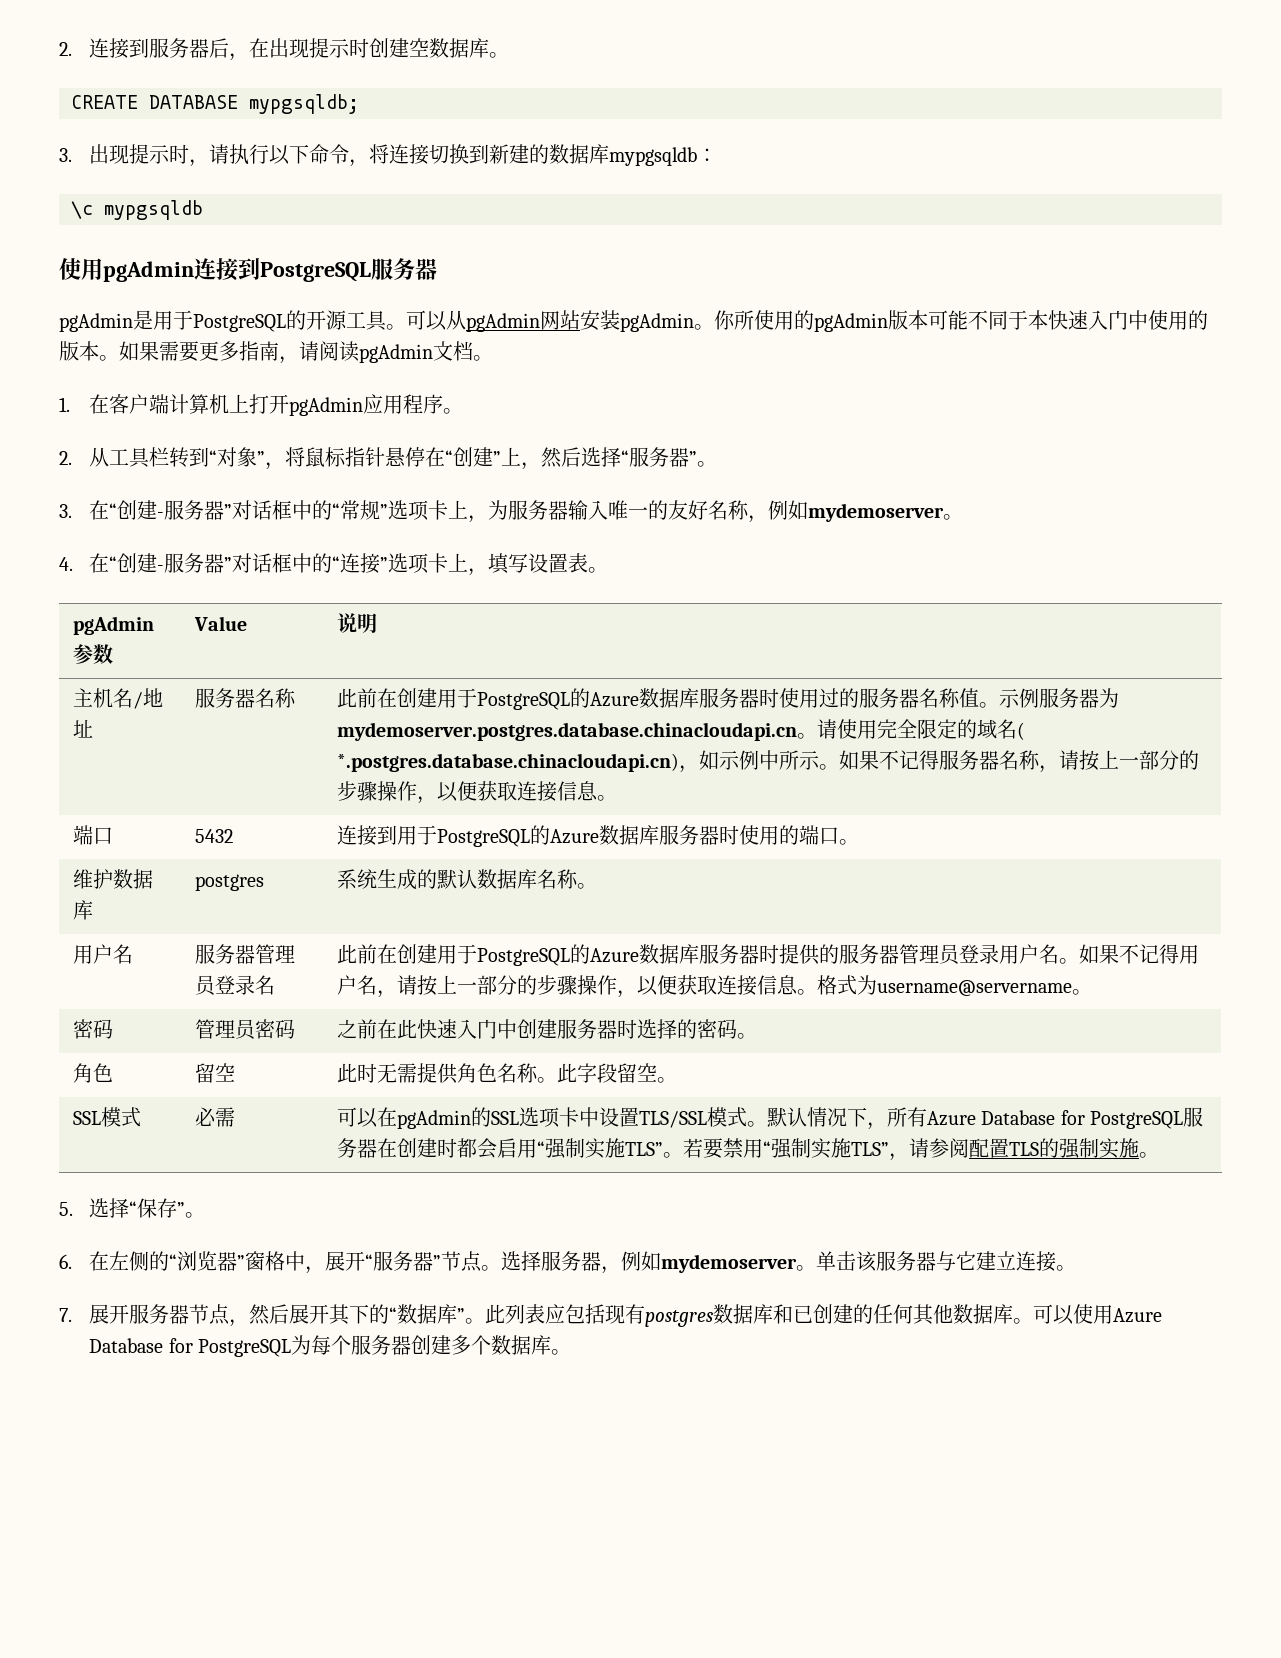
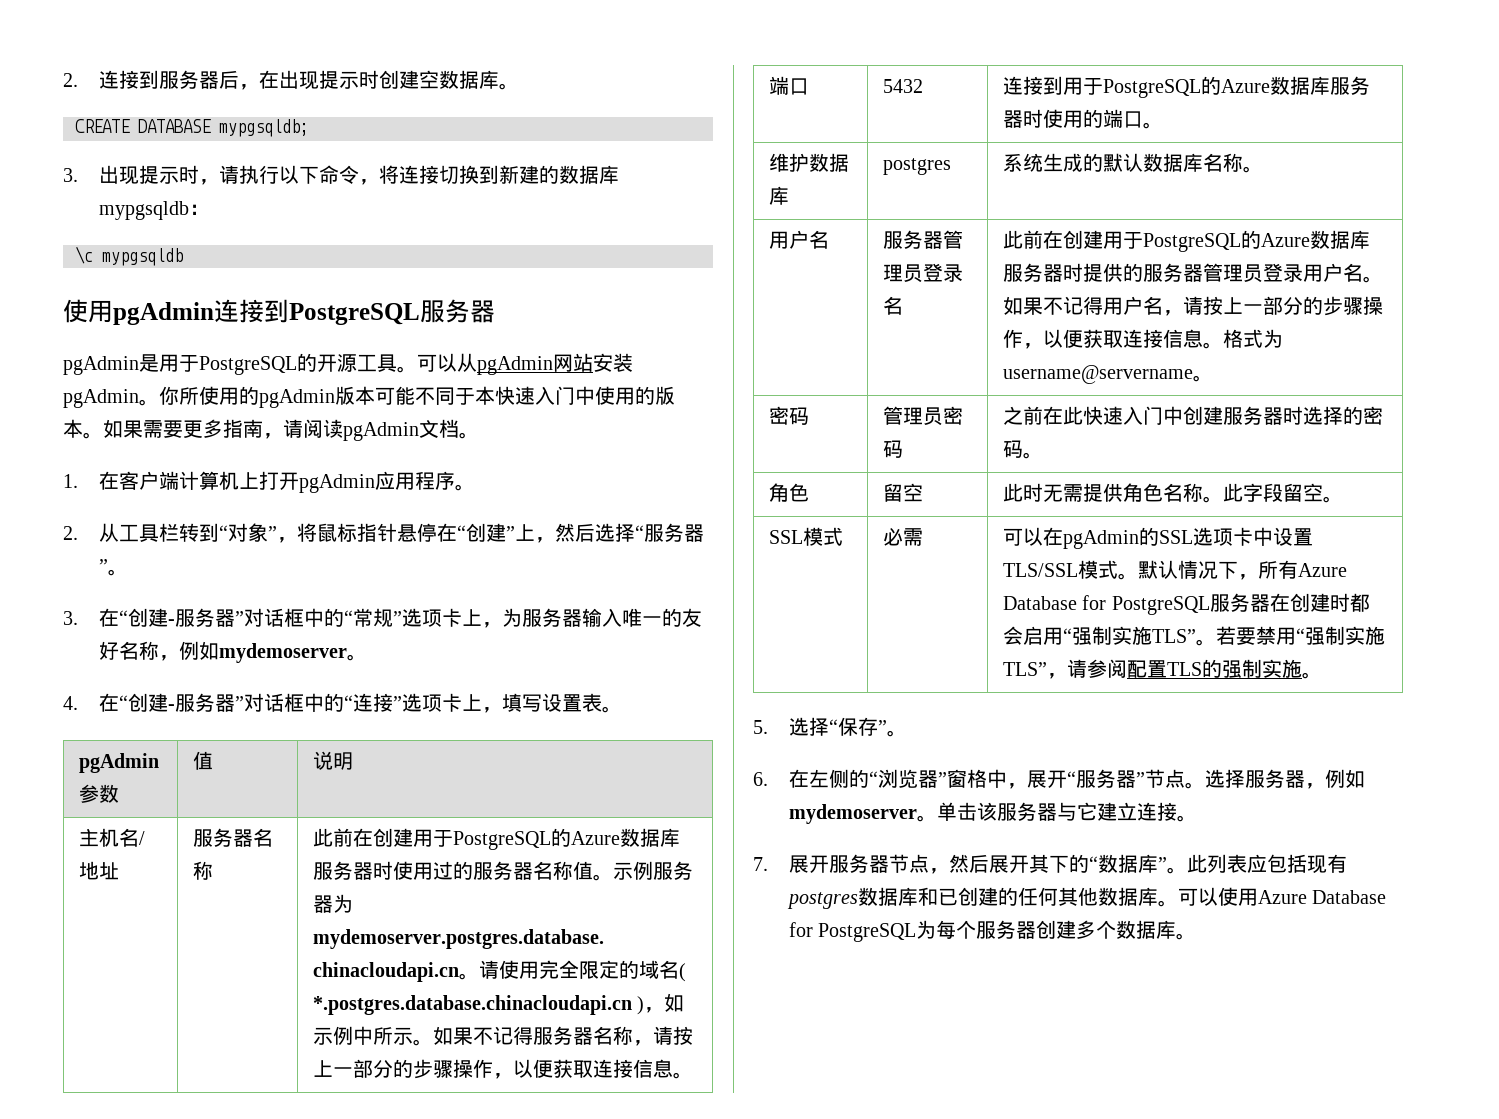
[193,616,247,631] Value -> [192,751,213,770] 值
[336,753,679,772] *.postgres.database.chinacloudapi.cn) -> [312,995,645,1015] *.postgres.database.chinacloudapi.cn )

